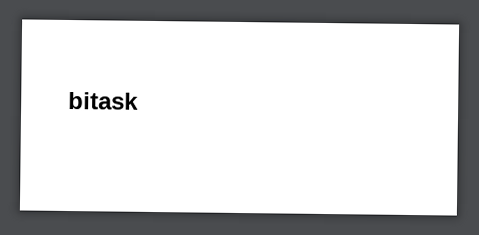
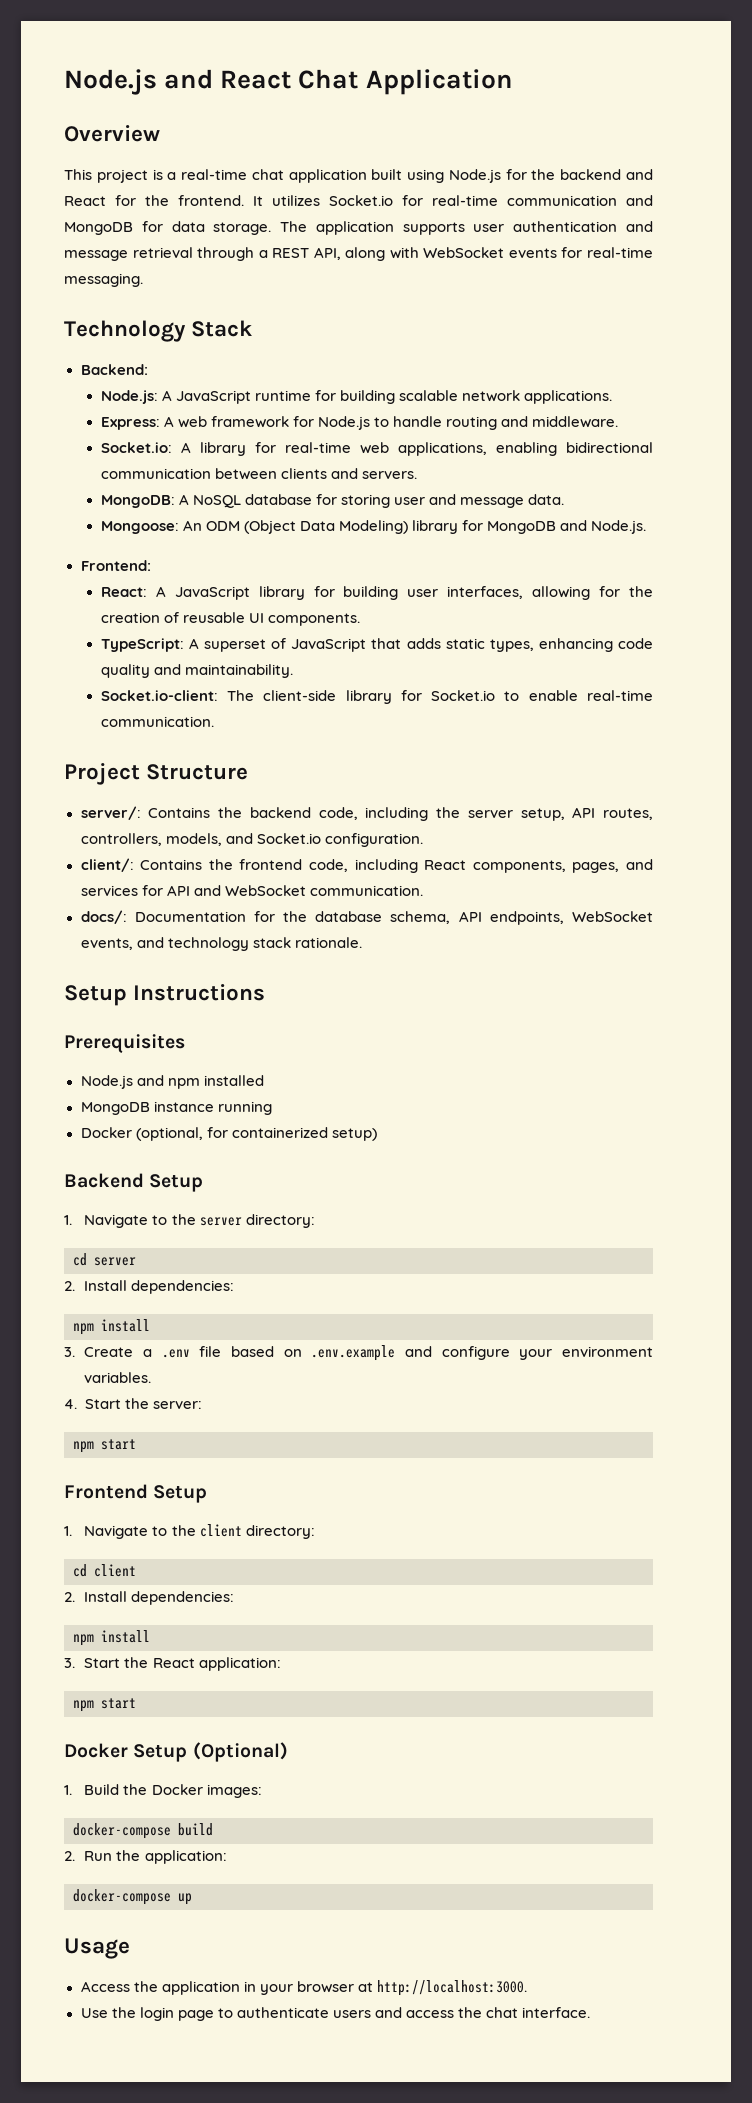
[68,91,139,110] bitask -> [64,69,513,95] [64,125,160,142] [64,169,653,183] [64,195,653,206] [64,221,653,235] [64,247,654,261] [64,273,143,287] [64,320,253,342] [80,364,148,375] [100,390,613,404] [100,416,619,430] [100,442,653,456] [100,468,418,480] [100,494,565,508] [100,520,647,534] [80,560,151,571] [100,586,653,600] [100,612,361,626] [100,638,653,652] [100,664,294,678] [100,690,653,704] [100,716,214,727] [64,763,249,785] [80,806,653,821] [80,833,423,847] [80,858,654,873] [80,885,423,896] [80,910,653,925] [80,937,362,951] [64,984,266,1006] [64,1034,185,1053] [80,1075,264,1089] [80,1101,272,1115] [80,1127,377,1141] [64,1173,204,1192] [64,1214,315,1228] [73,1253,136,1266] [64,1280,235,1294] [73,1319,150,1335] [64,1345,653,1361] [84,1372,152,1383] [64,1398,202,1409] [73,1439,136,1453] [64,1484,208,1503] [64,1524,315,1539] [73,1564,136,1577] [64,1591,235,1605] [73,1630,150,1646] [64,1657,281,1671] [73,1698,136,1712] [64,1742,288,1762] [64,1784,262,1798] [73,1823,213,1839] [64,1850,227,1864] [73,1889,192,1905] [64,1938,130,1959] [80,1980,527,1996] [80,2007,591,2021] Node.js and React Chat Application // Overview // This project is a real-time chat application built using Node.js for the backend and React for the frontend. It utilizes Socket.io for real-time communication and MongoDB for data storage. The application supports user authentication and message retrieval through a REST API, along with WebSocket events for real-time messaging. // Technology Stack // Backend: // Node.js: A JavaScript runtime for building scalable network applications. // Express: A web framework for Node.js to handle routing and middleware. // Socket.io: A library for real-time web applications, enabling bidirectional communication between clients and servers. // MongoDB: A NoSQL database for storing user and message data. // Mongoose: An ODM (Object Data Modeling) library for MongoDB and Node.js. // Frontend: // React: A JavaScript library for building user interfaces, allowing for the creation of reusable UI components. // TypeScript: A superset of JavaScript that adds static types, enhancing code quality and maintainability. // Socket.io-client: The client-side library for Socket.io to enable real-time communication. // Project Structure // server/: Contains the backend code, including the server setup, API routes, controllers, models, and Socket.io configuration. // client/: Contains the frontend code, including React components, pages, and services for API and WebSocket communication. // docs/: Documentation for the database schema, API endpoints, WebSocket events, and technology stack rationale. // Setup Instructions // Prerequisites // Node.js and npm installed // MongoDB instance running // Docker (optional, for containerized setup) // Backend Setup // 1. Navigate to the server directory: // cd server // 2. Install dependencies: // npm install // 3. Create a .env file based on .env.example and configure your environment variables. // 4. Start the server: // npm start // Frontend Setup // 1. Navigate to the client directory: // cd client // 2. Install dependencies: // npm install // 3. Start the React application: // npm start // Docker Setup (Optional) // 1. Build the Docker images: // docker-compose build // 2. Run the application: // docker-compose up // Usage // Access the application in your browser at http://localhost:3000. // Use the login page to authenticate users and access the chat interface.

